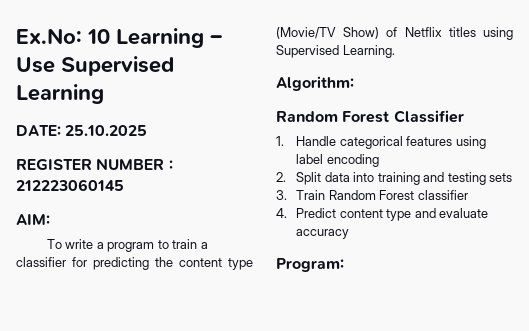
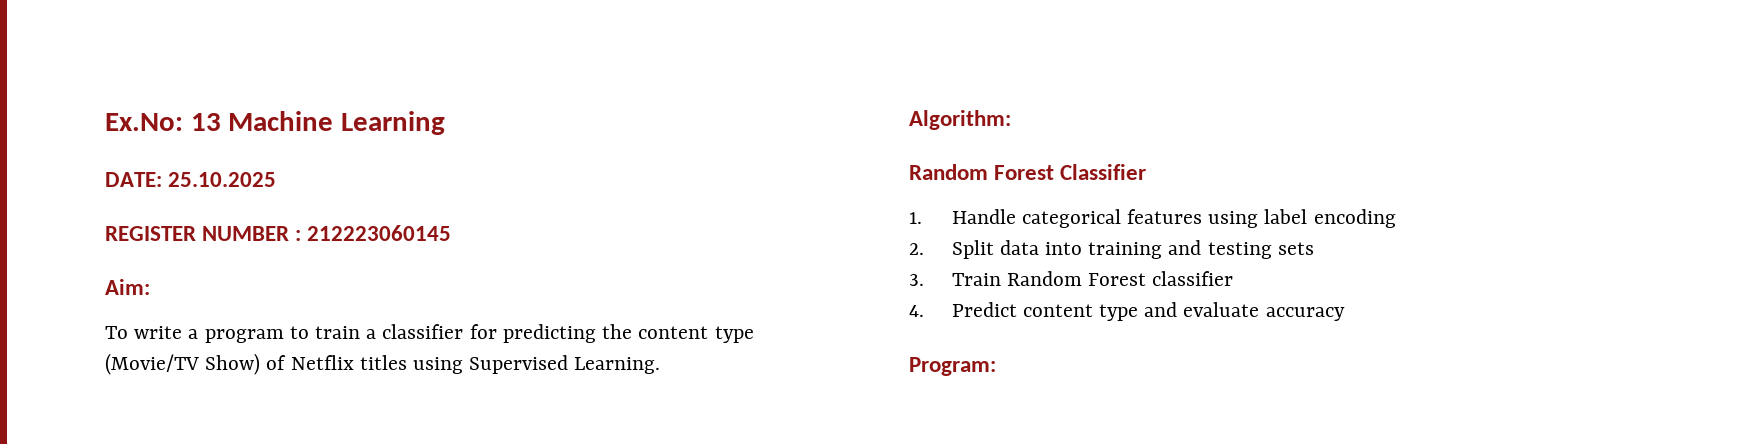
[87,28,222,48] [16,56,174,76] 10 Learning – Use Supervised -> [190,111,334,131] 13 Machine
[16,214,50,225] AIM: -> [105,279,150,295] Aim:

